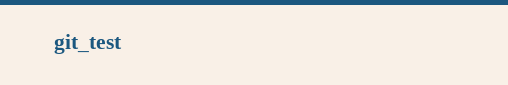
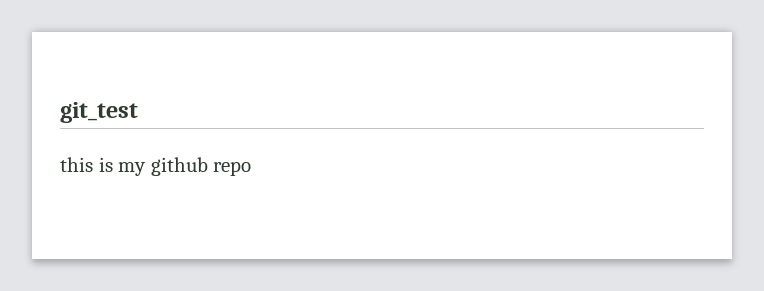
(122, 44) none -> [60,157,252,176] // this is my github repo

